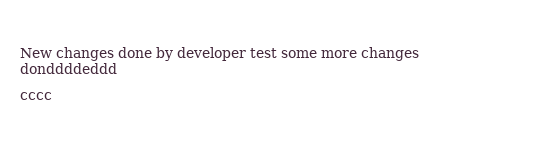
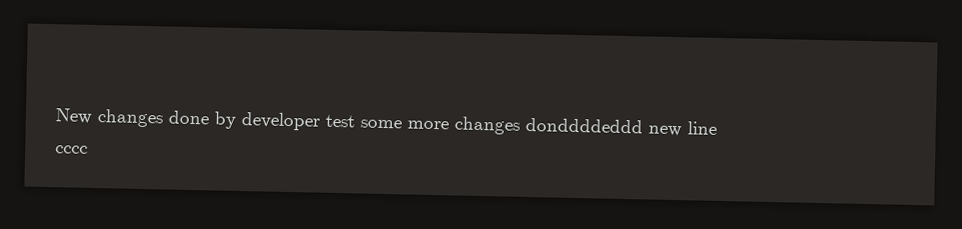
(117, 68) none -> [648,121,717,137] new line

